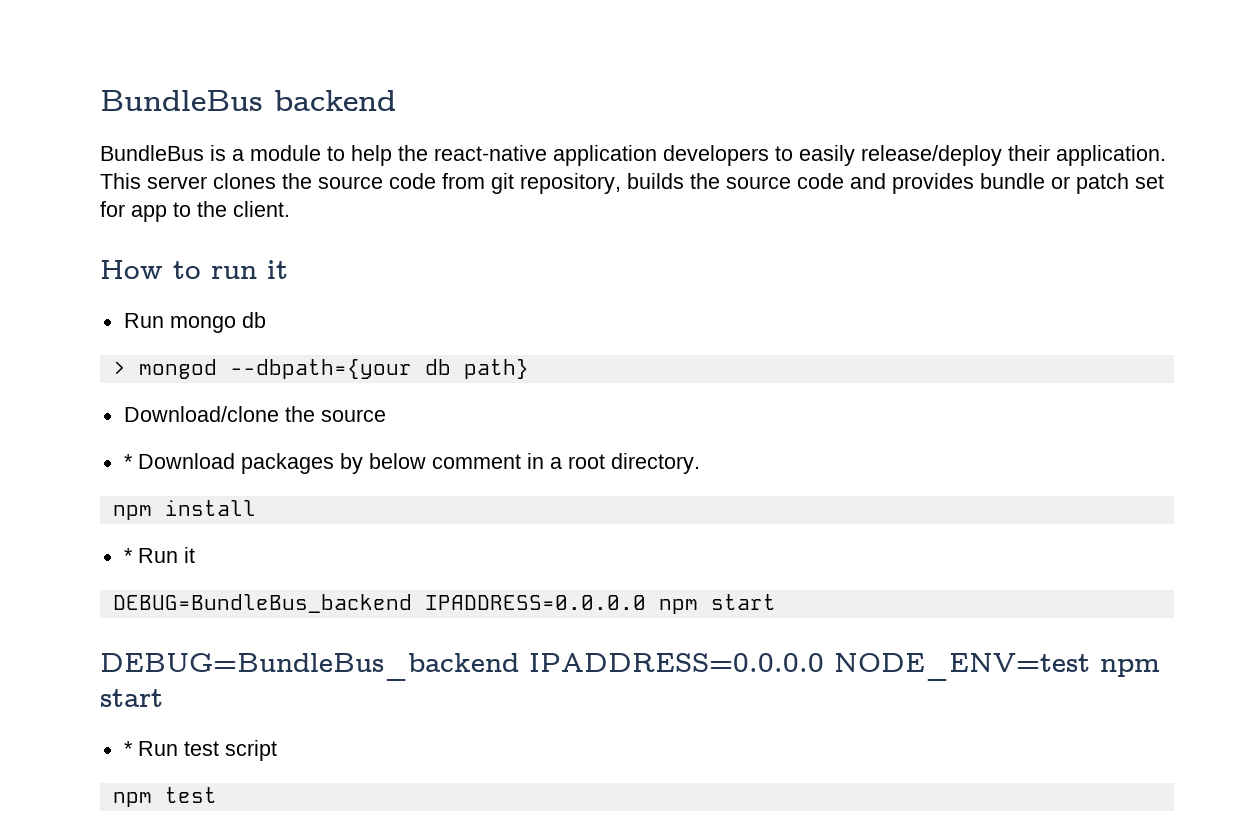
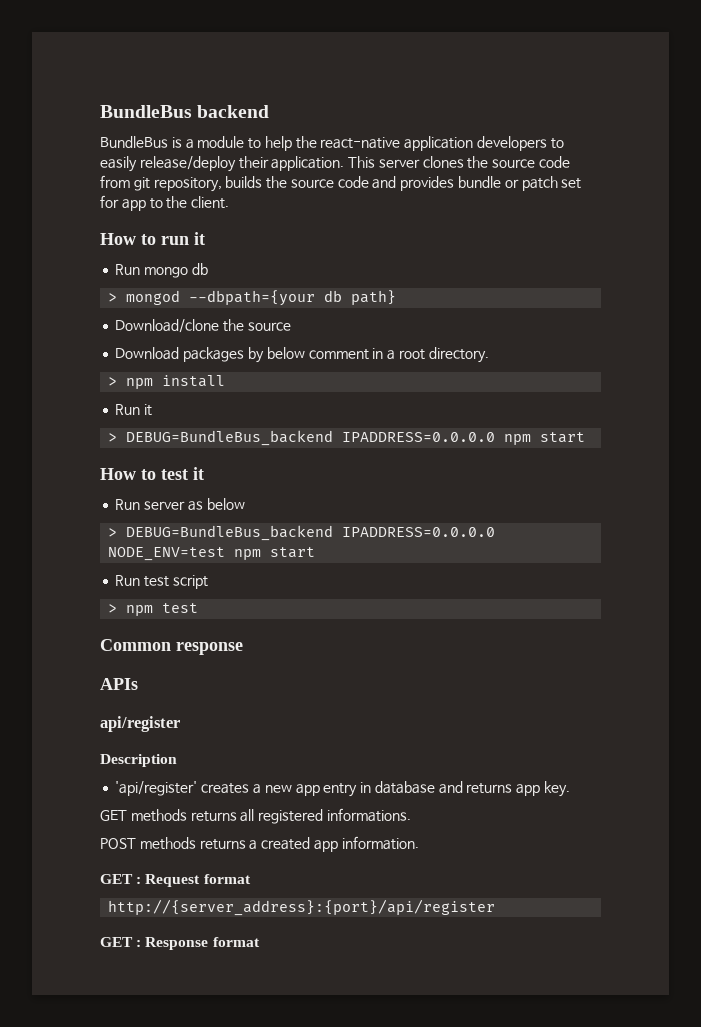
[123,454,133,469] * -> (291, 326) none
(700, 463) none -> [108,377,118,386] >
[123,548,133,563] * -> (226, 381) none
(195, 555) none -> [108,433,118,442] >
(776, 602) none -> [100,467,204,480] [115,498,245,511] [108,528,118,537] How to test it // Run server as below // >
[123,741,133,756] * -> (316, 552) none
(277, 750) none -> [108,604,118,613] >
(217, 795) none -> [100,639,243,655] [100,678,138,690] [100,716,180,732] [100,754,177,767] [115,781,570,797] [100,808,411,824] [100,836,419,852] [100,874,251,887] [108,899,496,916] [100,937,260,950] // Common response // APIs // api/register // Description // 'api/register' creates a new app entry in database and returns app key. // GET methods returns all registered informations. // POST methods returns a created app information. // GET : Request format // http://{server_address}:{port}/api/register // GET : Response format

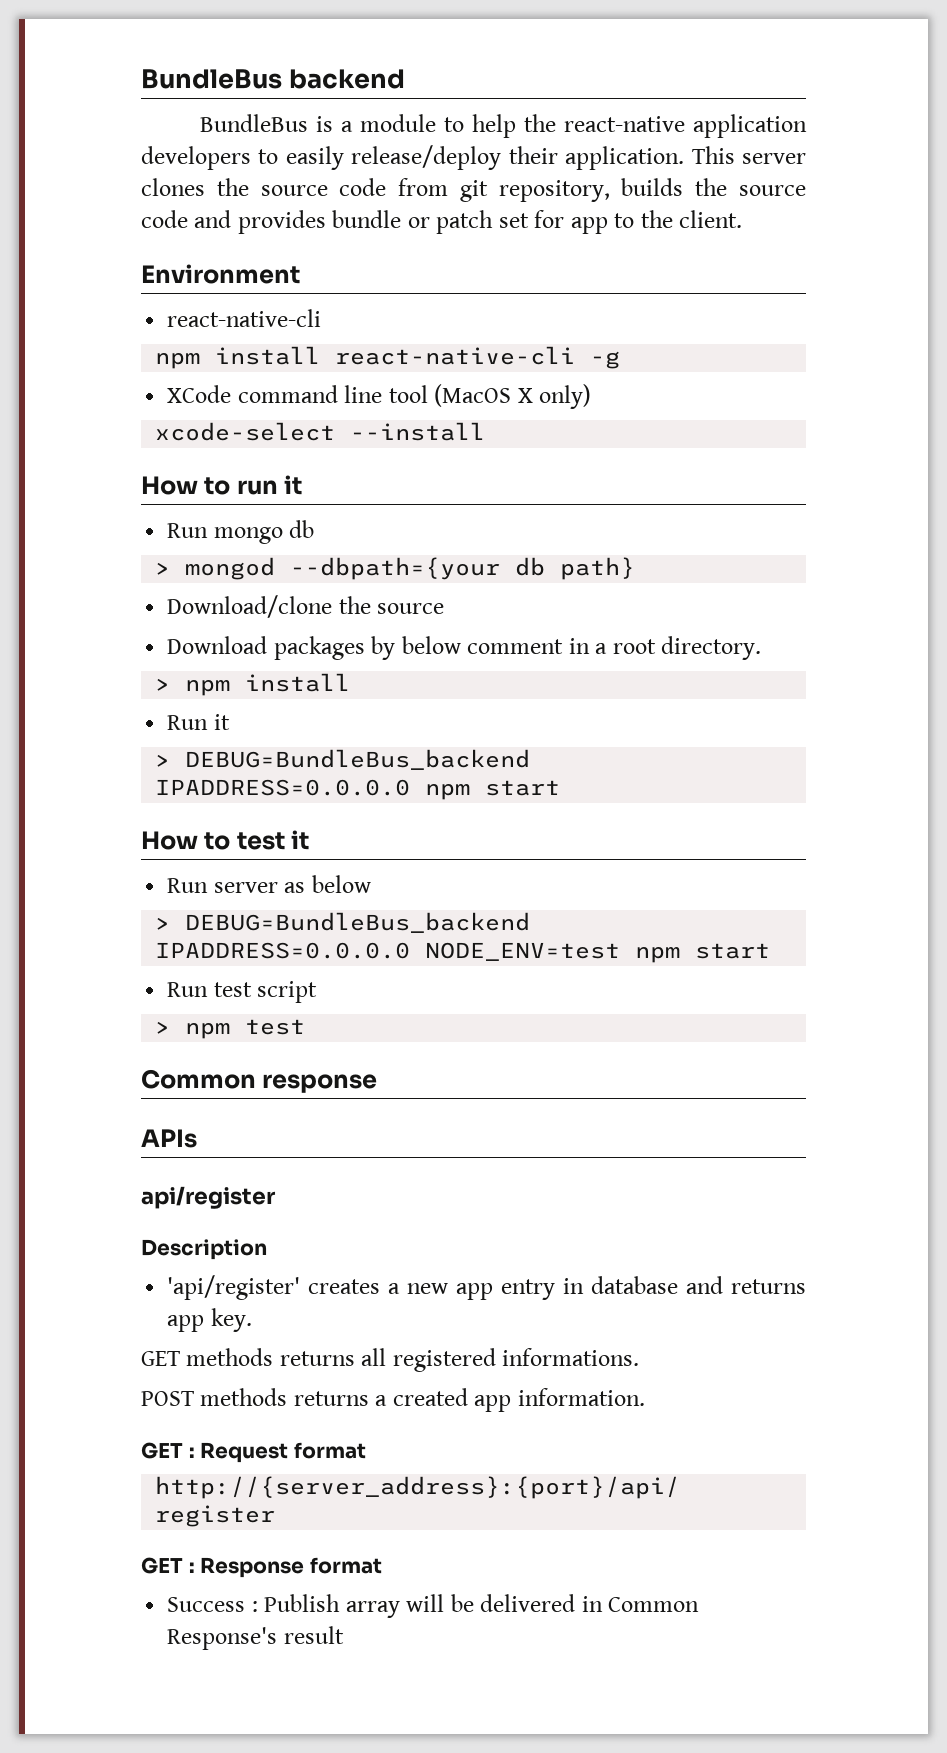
(230, 202) none -> [141,264,300,284] [167,309,322,327] [155,346,621,369] [167,384,592,409] [155,422,486,441] // Environment // react-native-cli // npm install react-native-cli -g // XCode command line tool (MacOS X only) // xcode-select --install
(260, 942) none -> [167,1594,700,1618] [167,1626,344,1650] // Success : Publish array will be delivered in Common Response's result

